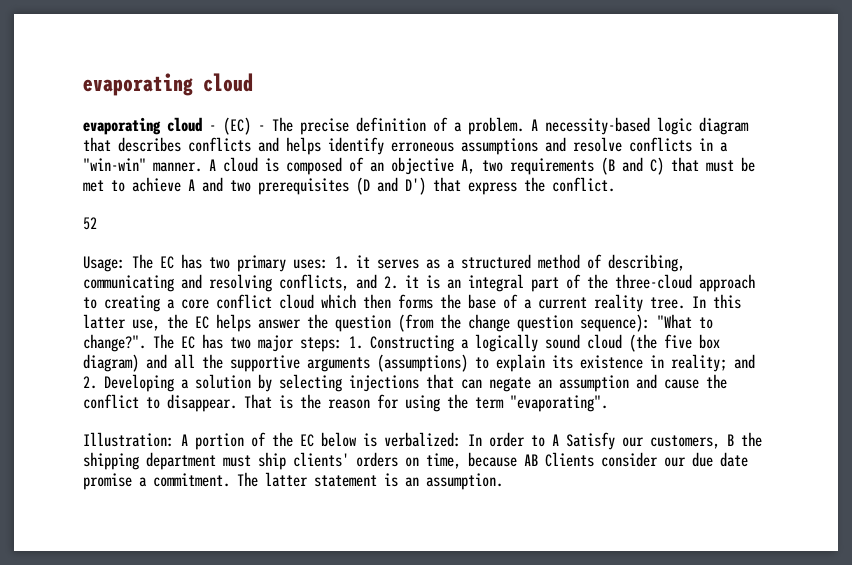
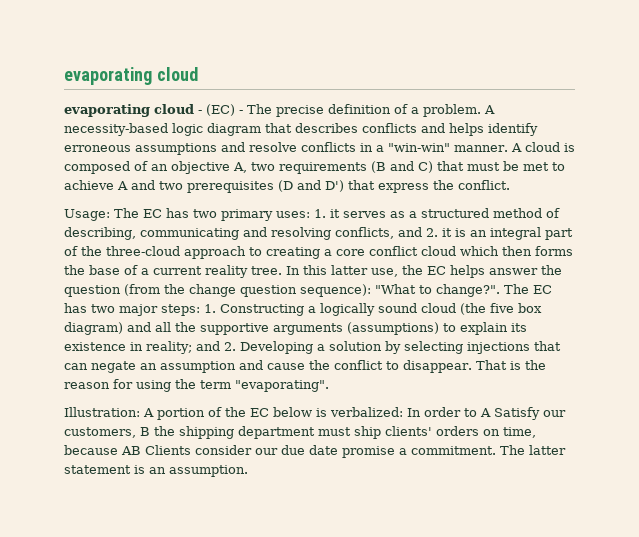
[83,217,97,230] // 52 -> (510, 185) none

